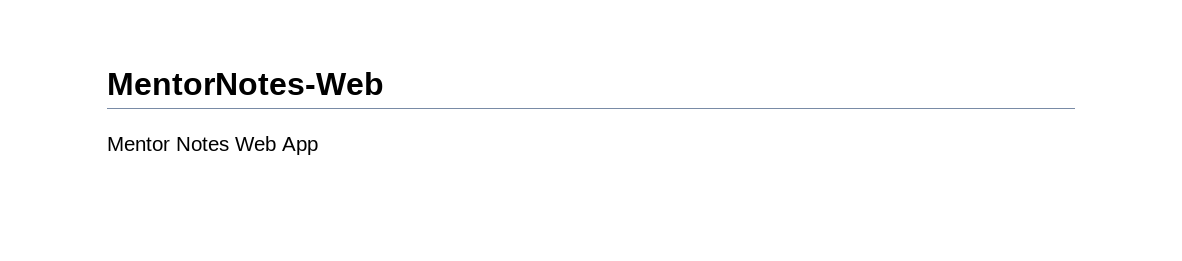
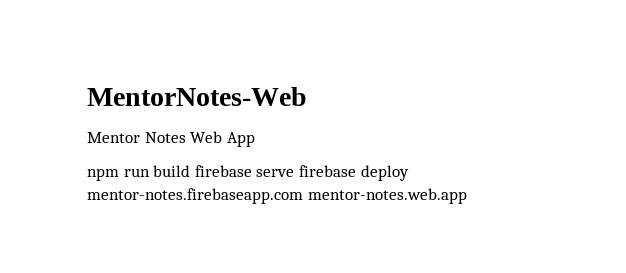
(318, 146) none -> [87,165,409,181] [87,188,467,204] // npm run build firebase serve firebase deploy mentor-notes.firebaseapp.com mentor-notes.web.app

